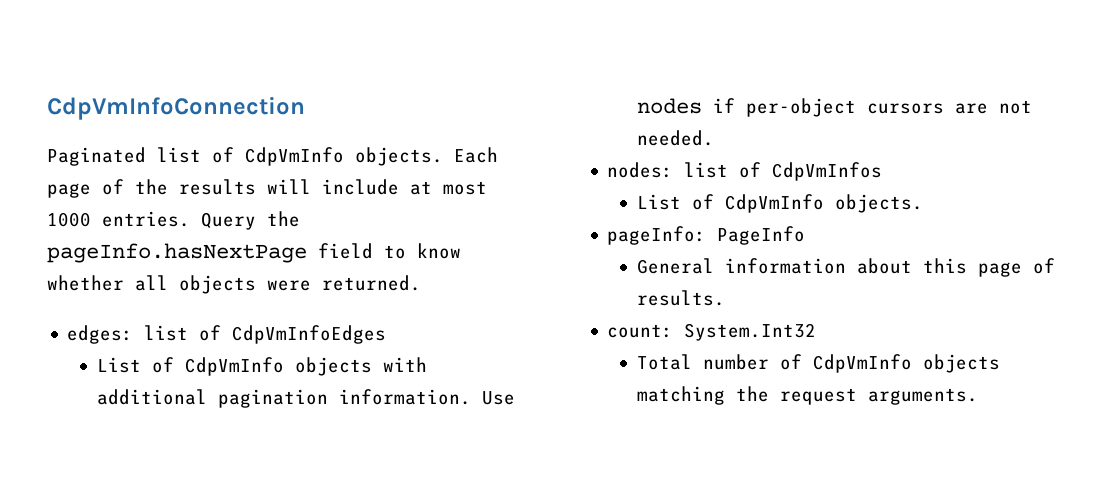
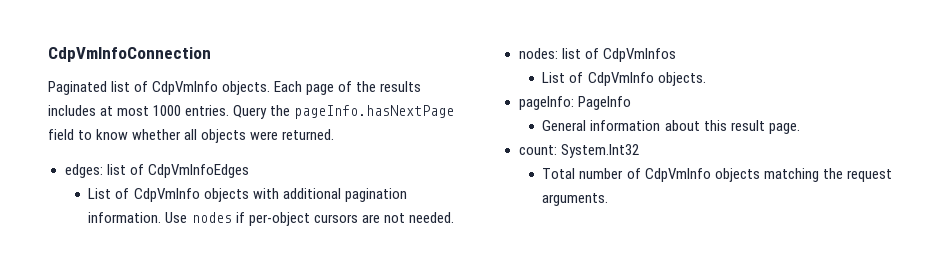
[267,179,399,195] will include -> [48,105,96,116] includes
[977,258,1055,277] [636,290,725,306] page of results. -> [730,120,800,134] result page.

